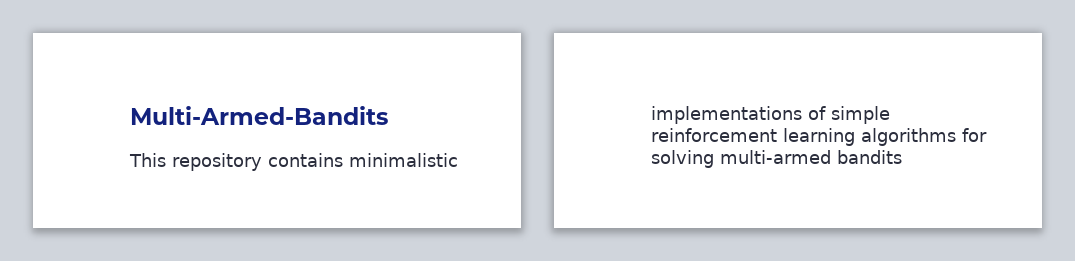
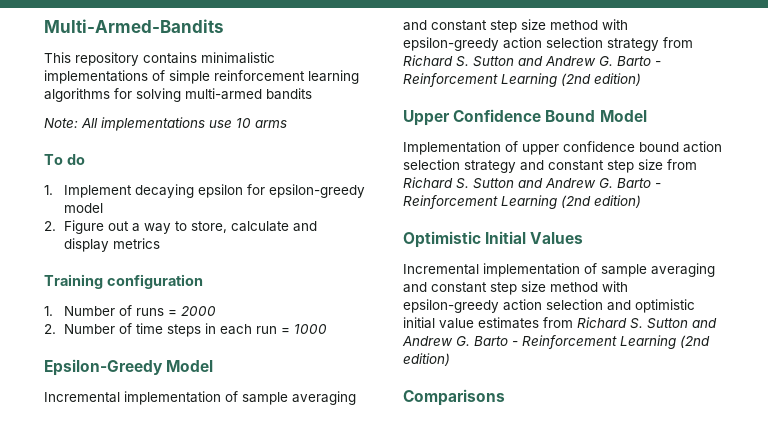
(902, 157) none -> [44,117,287,131] [44,154,85,165] [44,184,365,198] [63,203,103,213] [44,220,317,234] [63,238,160,252] [44,274,203,289] [44,305,216,316] [44,323,327,337] [44,359,214,376] [44,391,356,405] [403,19,628,33] [403,37,693,51] [403,55,661,67] [403,73,641,87] [403,109,647,126] [403,141,722,155] [403,159,697,173] [403,177,661,189] [403,195,641,209] [403,231,584,248] [403,263,715,277] [403,281,628,295] [403,299,695,313] [403,317,717,329] [402,335,710,349] [403,353,450,366] [403,389,505,406] // Note: All implementations use 10 arms // To do // 1. Implement decaying epsilon for epsilon-greedy model // 2. Figure out a way to store, calculate and display metrics // Training configuration // 1. Number of runs = 2000 // 2. Number of time steps in each run = 1000 // Epsilon-Greedy Model // Incremental implementation of sample averaging and constant step size method with epsilon-greedy action selection strategy from Richard S. Sutton and Andrew G. Barto - Reinforcement Learning (2nd edition) // Upper Confidence Bound Model // Implementation of upper confidence bound action selection strategy and constant step size from Richard S. Sutton and Andrew G. Barto - Reinforcement Learning (2nd edition) // Optimistic Initial Values // Incremental implementation of sample averaging and constant step size method with epsilon-greedy action selection and optimistic initial value estimates from Richard S. Sutton and Andrew G. Barto - Reinforcement Learning (2nd edition) // Comparisons

